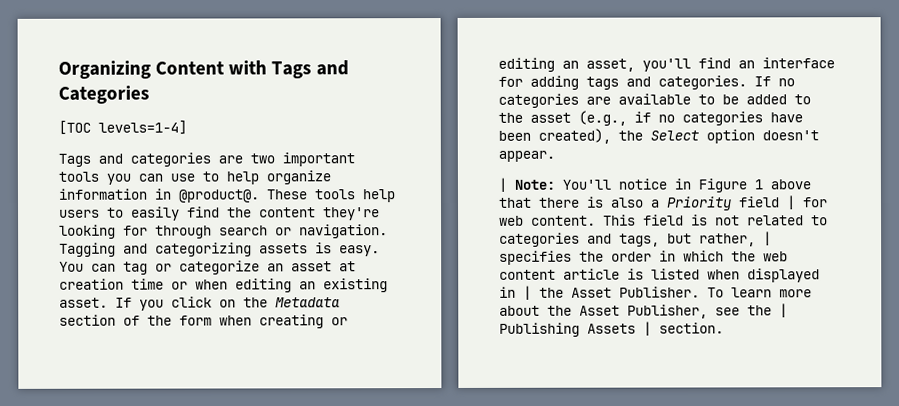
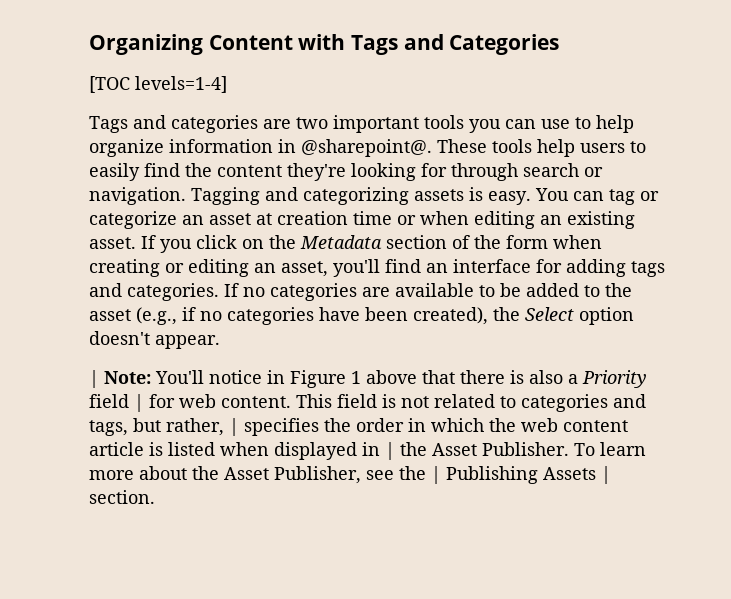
[178,189,259,203] @product@. -> [301,139,432,157] @sharepoint@.

